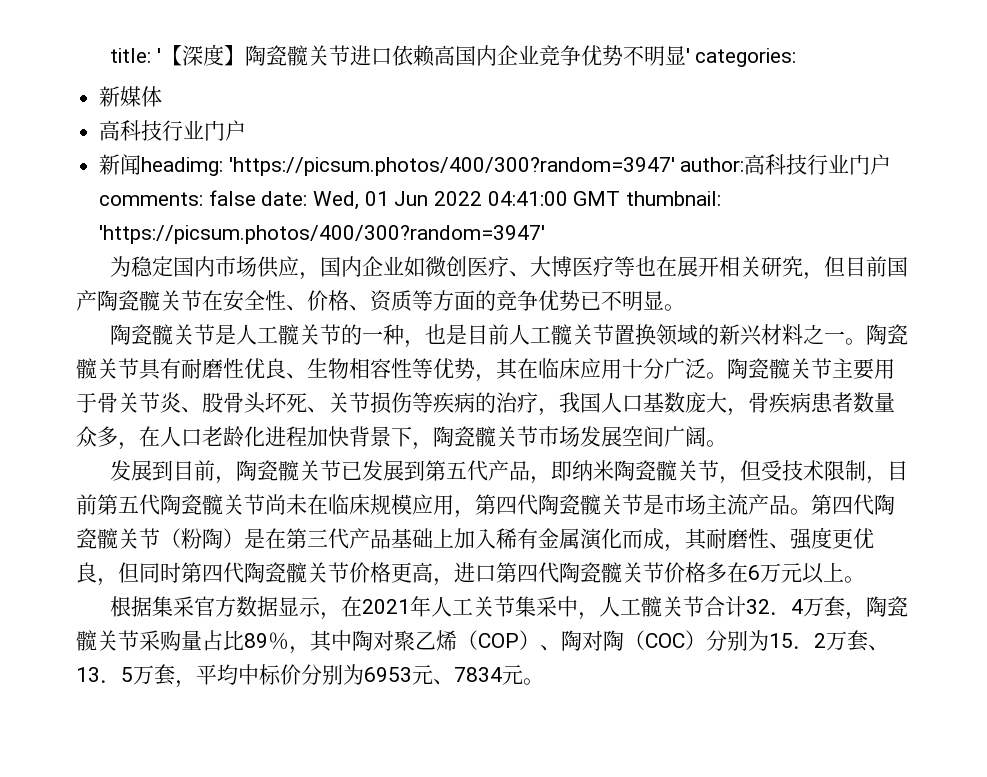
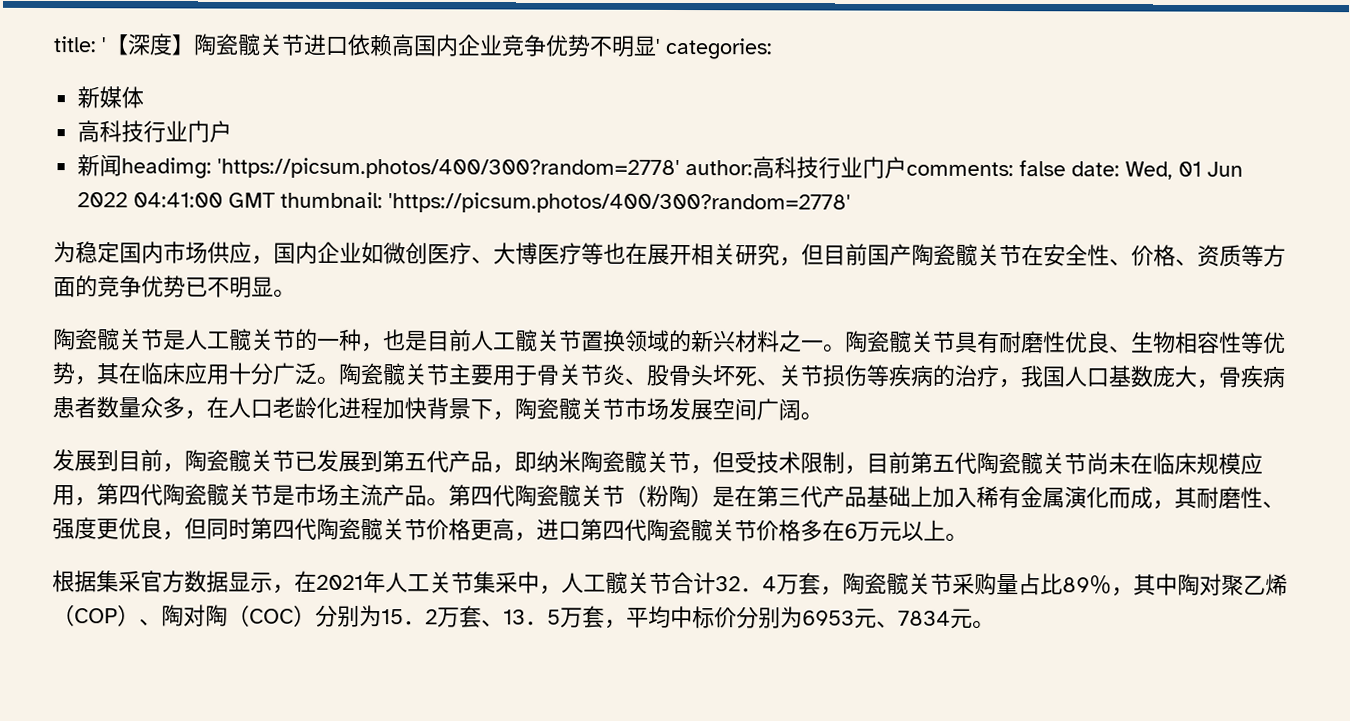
[228,157,675,176] 'https://picsum.photos/400/300?random=3947' -> [217,157,681,180] 'https://picsum.photos/400/300?random=2778'
[99,225,546,244] 'https://picsum.photos/400/300?random=3947' -> [388,192,852,214] 'https://picsum.photos/400/300?random=2778'

